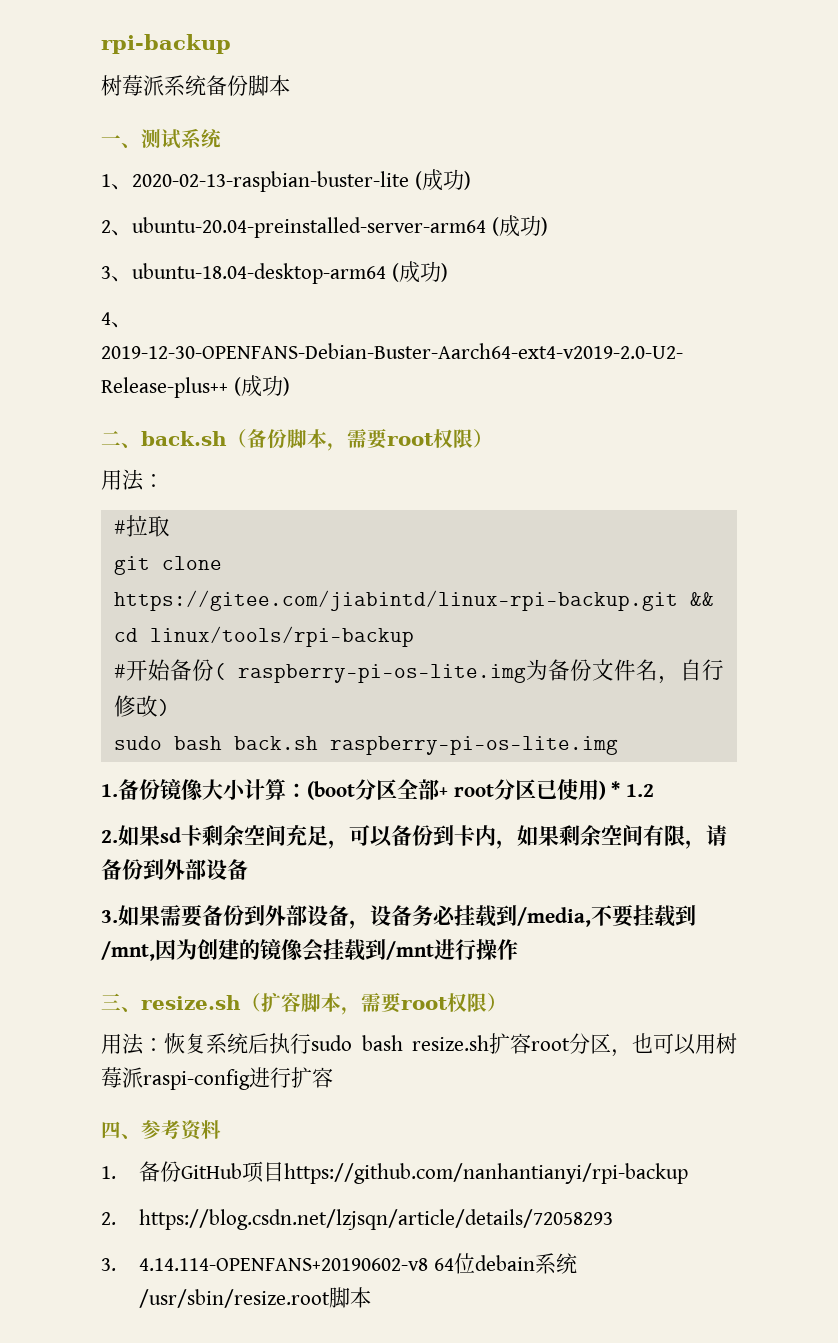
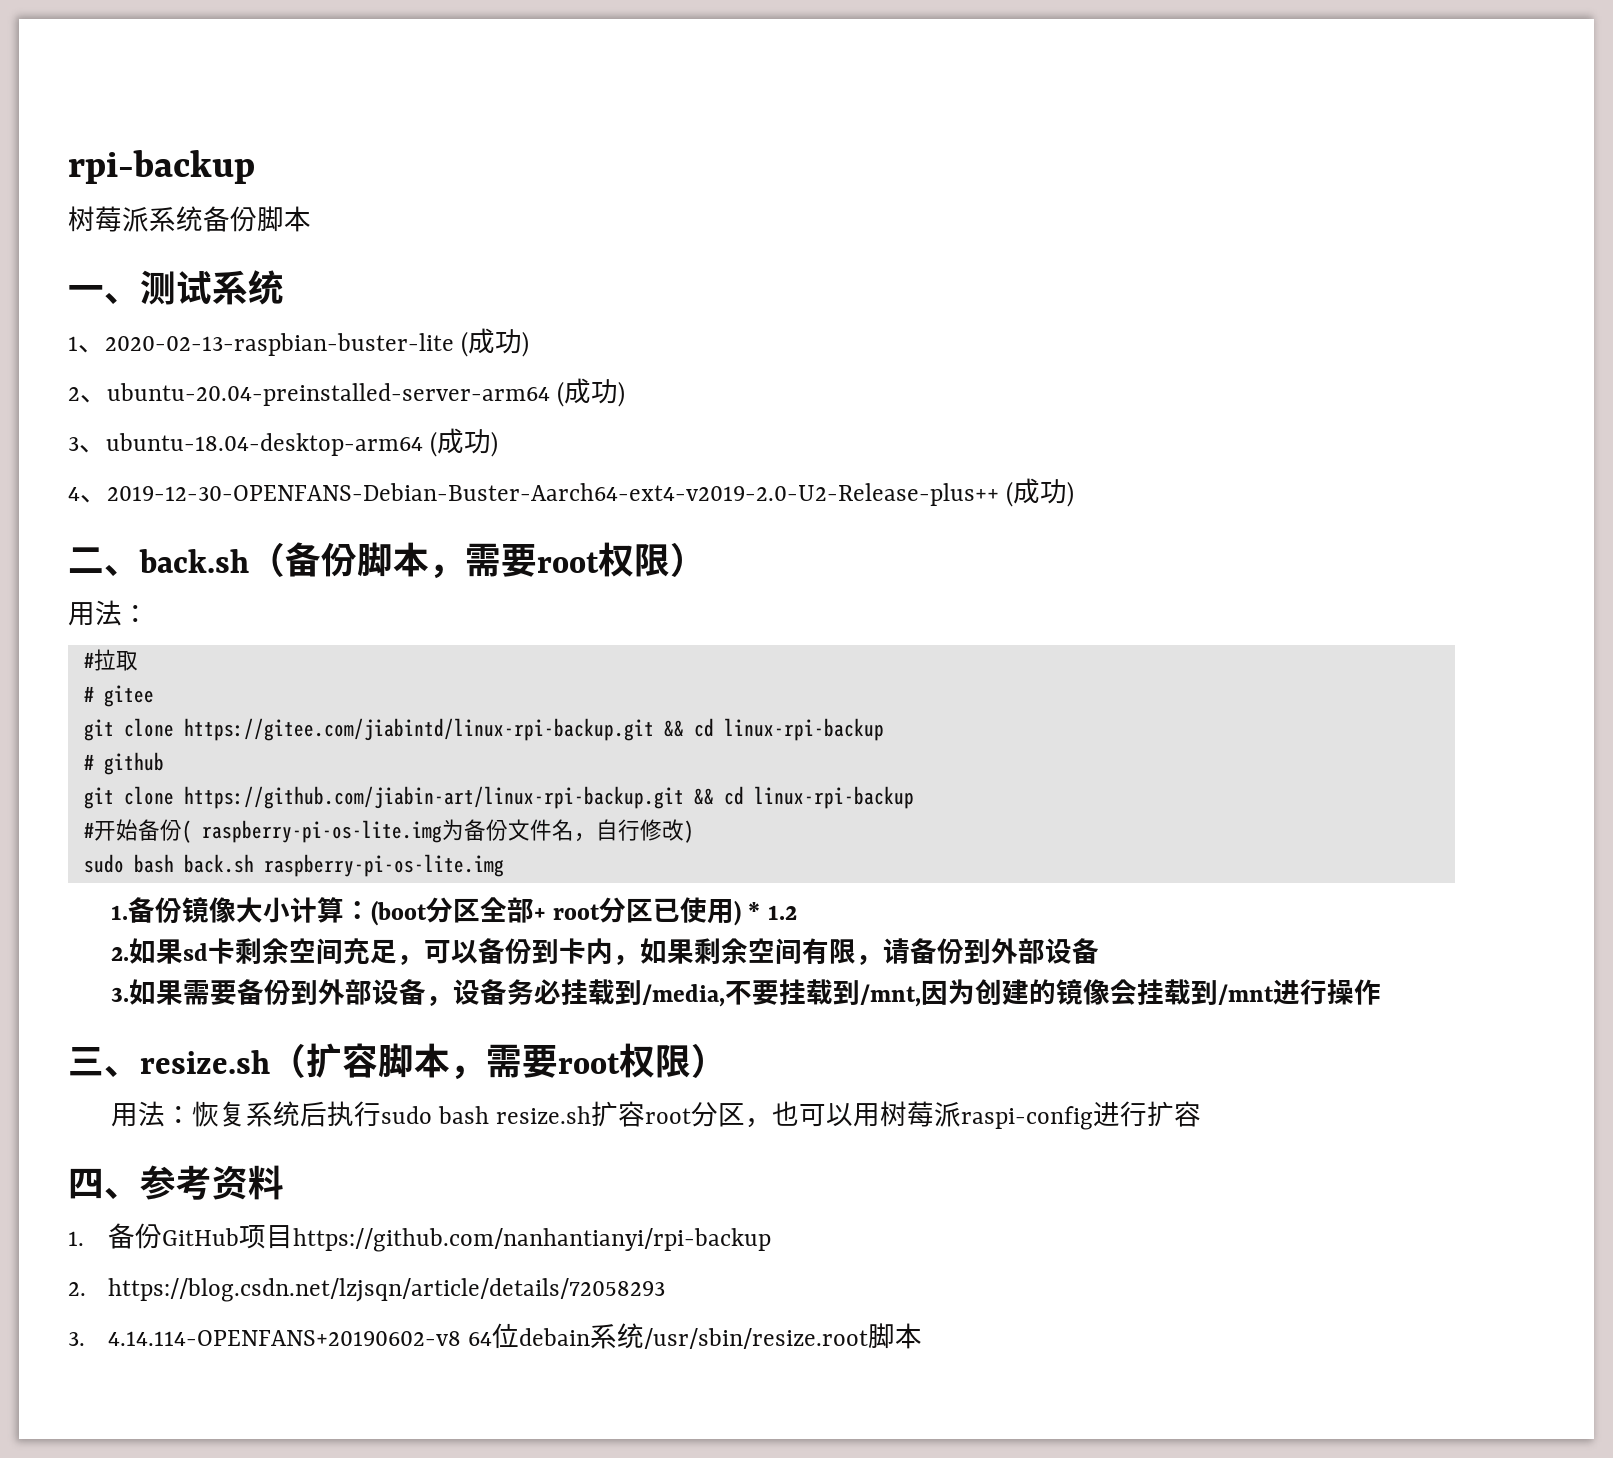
(170, 526) none -> [83,685,154,707] // # gitee
[149,626,414,647] linux/tools/rpi-backup -> [723,718,884,741] [83,752,164,775] [83,786,914,809] linux-rpi-backup // # github // git clone https://github.com/jiabin-art/linux-rpi-backup.git && cd linux-rpi-backup

